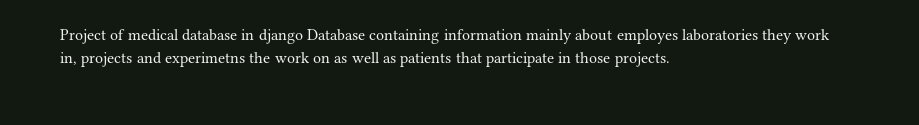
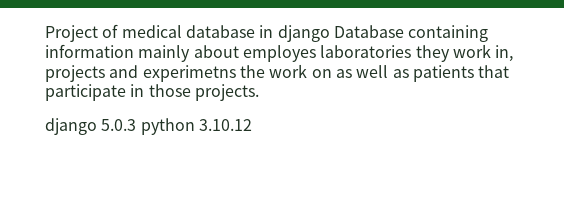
(670, 59) none -> [45,118,252,135] // django 5.0.3 python 3.10.12

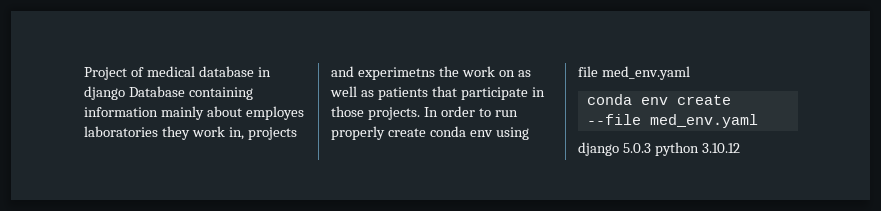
(259, 92) none -> [423,106,518,117] [331,126,529,140] [578,66,690,80] [586,94,731,105] [586,114,758,128] In order to run properly create conda env using file med_env.yaml // conda env create --file med_env.yaml

